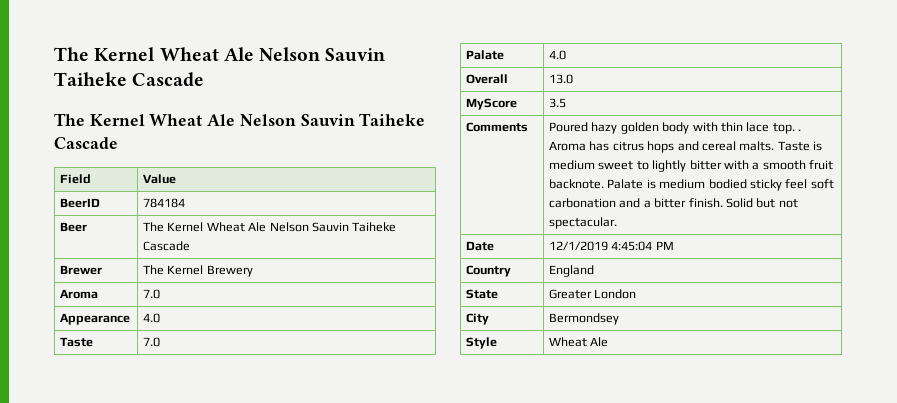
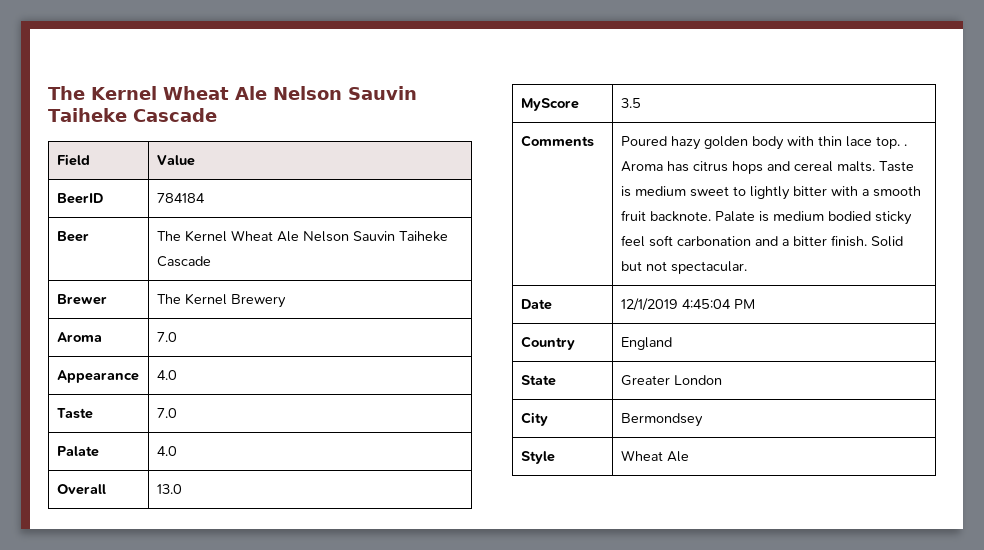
[54,47,386,62] [54,72,205,87] [54,113,426,126] [54,137,118,149] The Kernel Wheat Ale Nelson Sauvin Taiheke Cascade // The Kernel Wheat Ale Nelson Sauvin Taiheke Cascade -> [48,86,417,100] [48,108,217,122] The Kernel Wheat Ale Nelson Sauvin Taiheke Cascade

